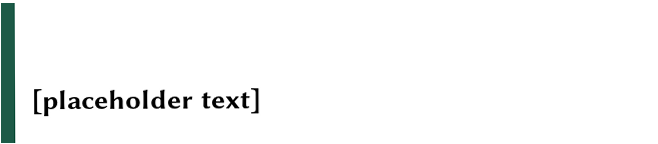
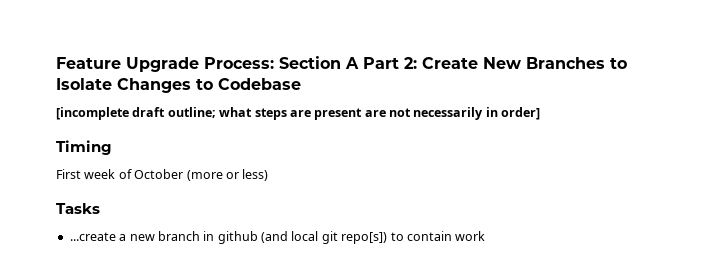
[31,88,262,117] [placeholder text] -> [56,56,627,72] [56,78,301,93] [56,107,541,120] [56,140,112,155] [56,169,269,181] [56,203,100,214] [69,231,486,244] Feature Upgrade Process: Section A Part 2: Create New Branches to Isolate Changes to Codebase // [incomplete draft outline; what steps are present are not necessarily in order] // Timing // First week of October (more or less) // Tasks // ...create a new branch in github (and local git repo[s]) to contain work

